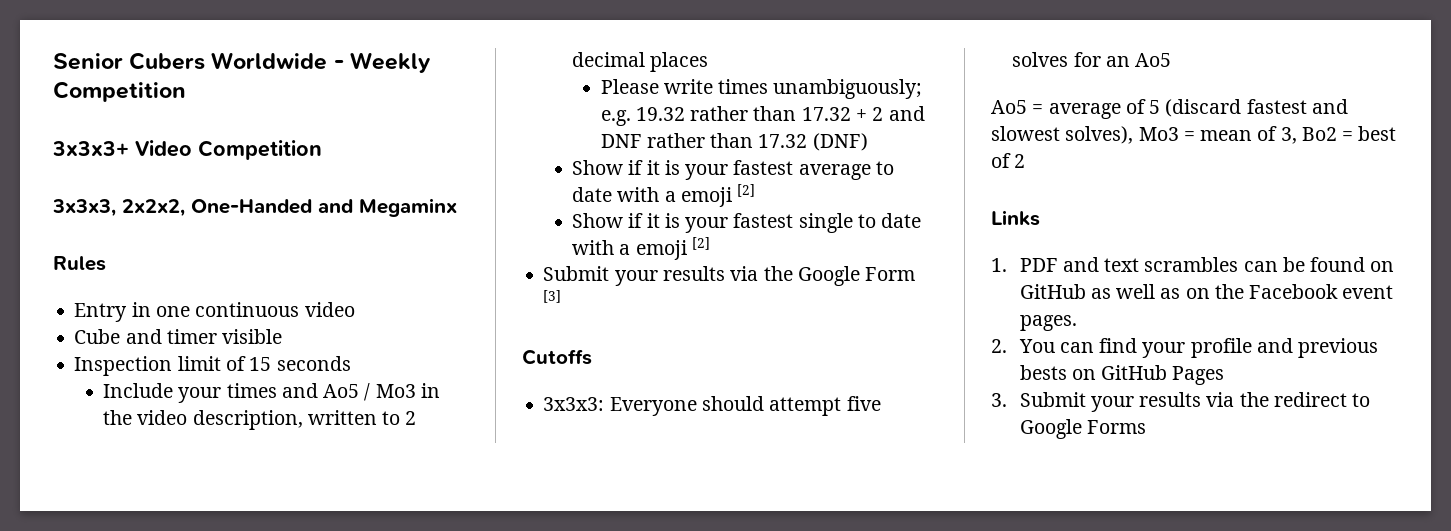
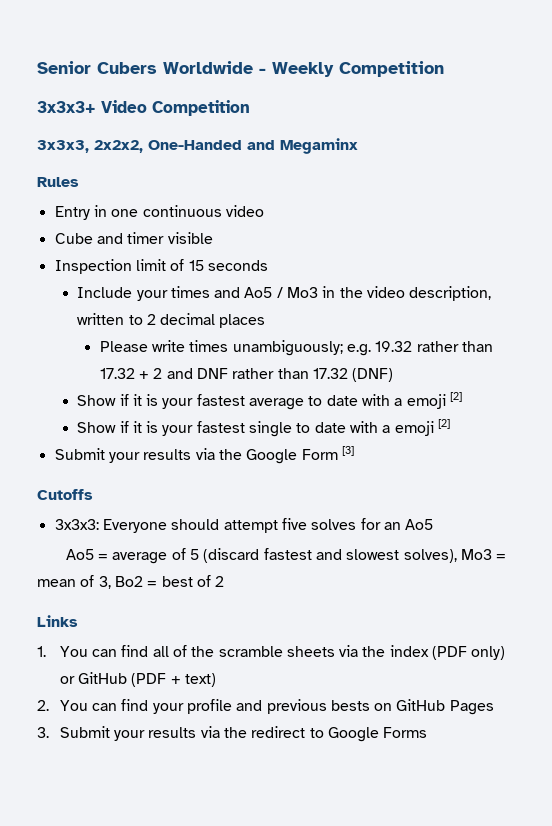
[1019,257,1395,272] [1019,284,1394,299] [1019,315,1077,331] PDF and text scrambles can be found on GitHub as well as on the Facebook event pages. -> [59,645,506,660] [59,672,216,687] You can find all of the scramble sheets via the index (PDF only) or GitHub (PDF + text)

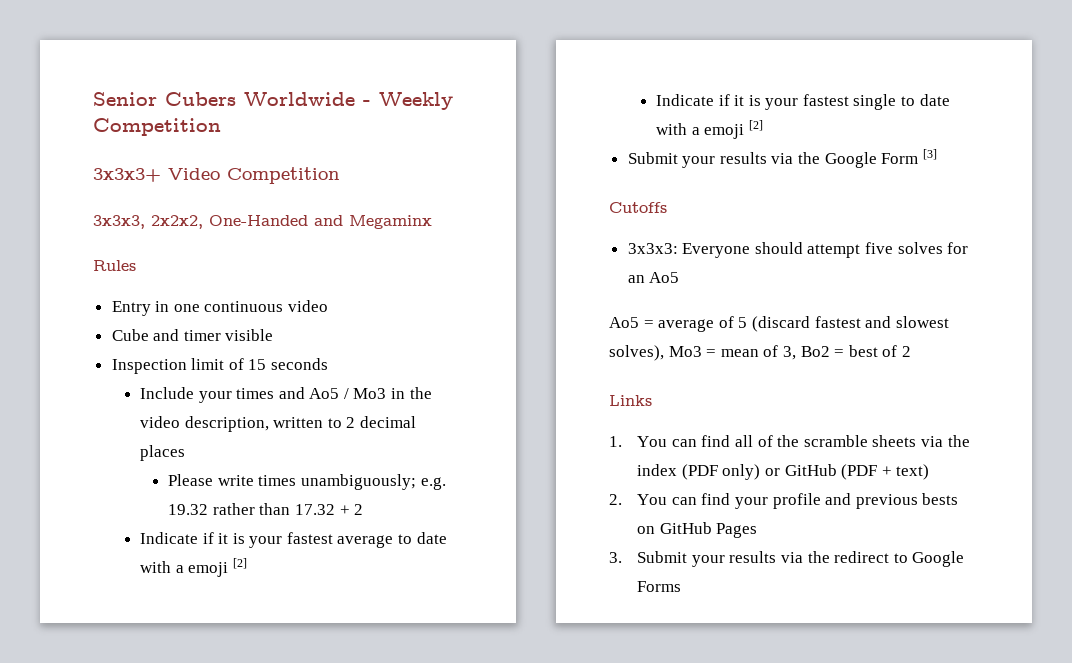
[166,368,394,382] [77,395,117,406] and DNF rather than 17.32 (DNF) // Show -> [139,532,198,544] // Indicate
[77,422,117,433] Show -> [655,94,714,106] Indicate

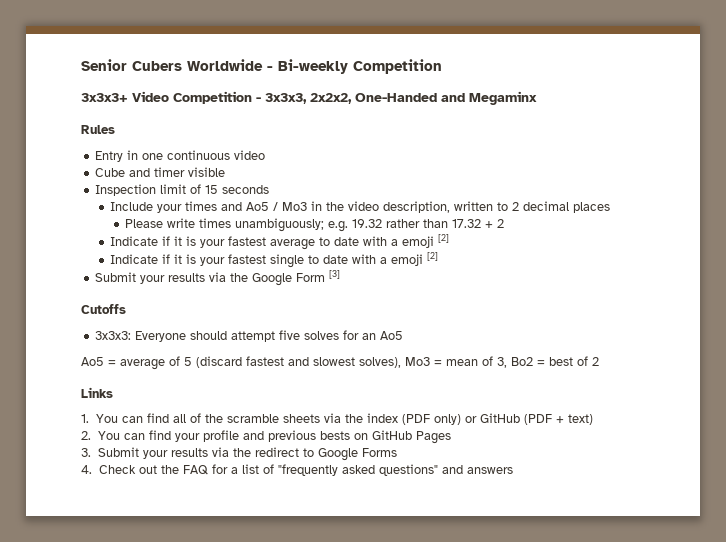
[379,92,453,110] Weekly -> [278,59,348,74] Bi-weekly
(340, 175) // -> [256,97,261,102] -
(682, 586) none -> [81,464,513,476] // 4. Check out the FAQ for a list of "frequently asked questions" and answers

